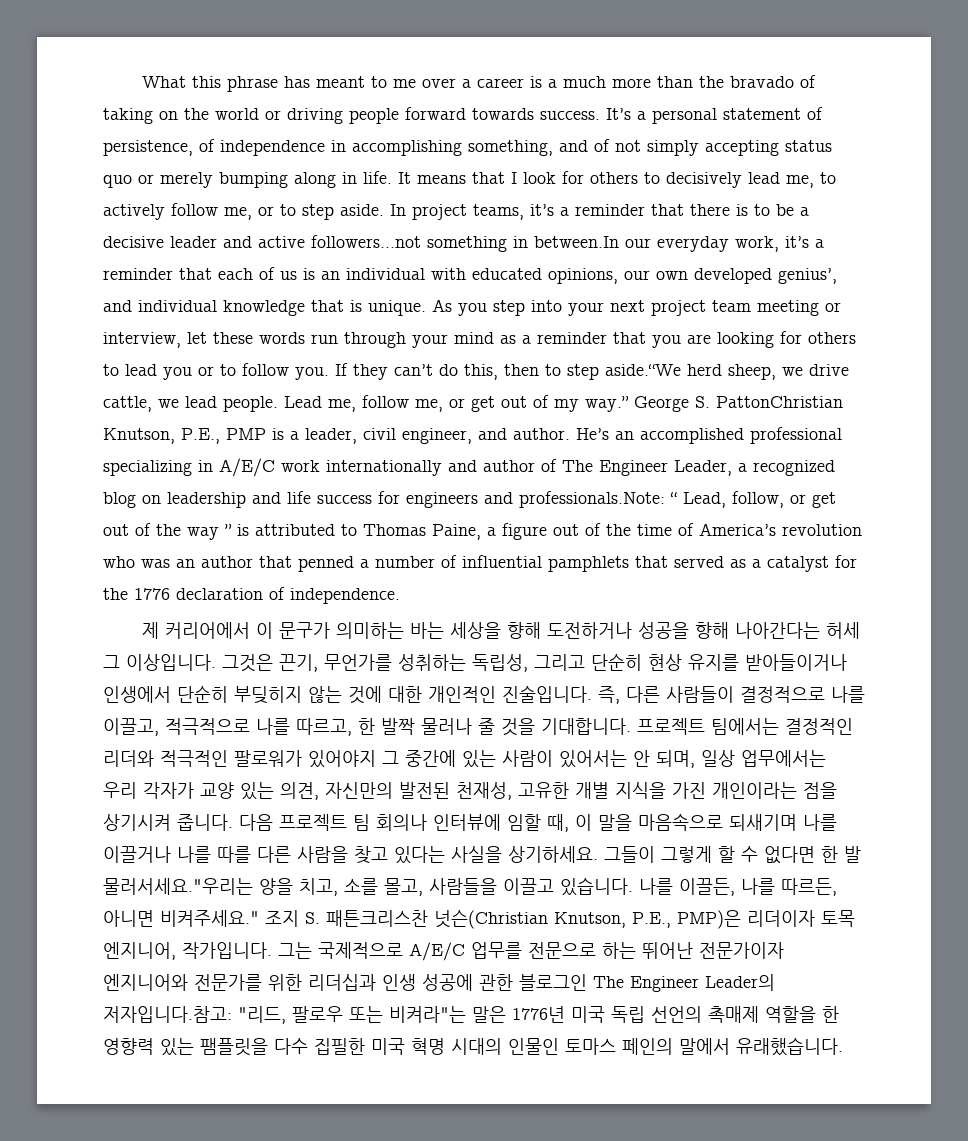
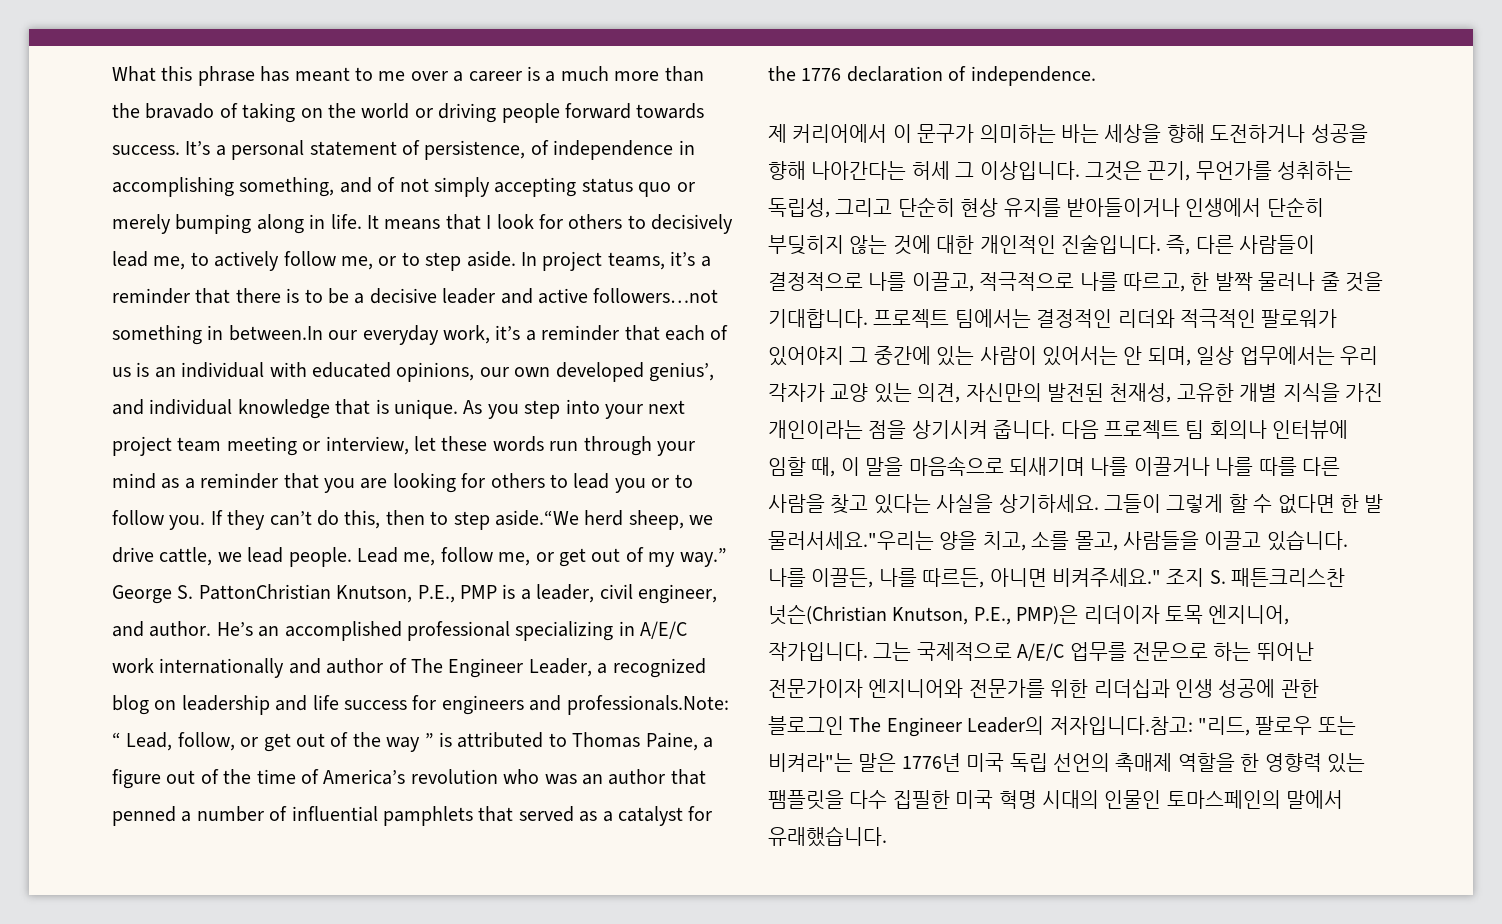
[565,1038,673,1055] 토마스 페인의 -> [1166,790,1281,809] 토마스페인의

